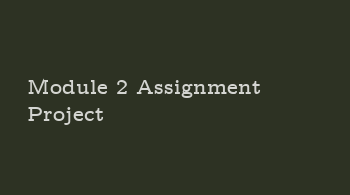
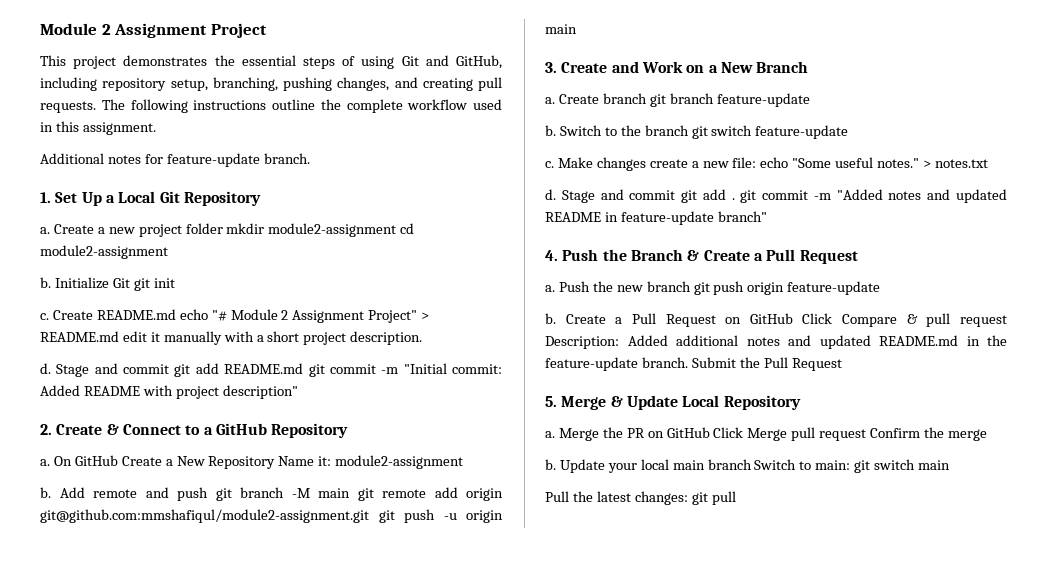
(104, 116) none -> [40,55,502,69] [40,77,502,91] [40,99,502,113] [40,121,156,135] [40,153,310,167] [40,191,261,206] [40,223,415,237] [40,245,168,259] [40,277,175,291] [40,309,430,323] [40,331,423,345] [40,363,503,377] [40,385,298,399] [40,423,349,438] [40,455,464,469] [40,487,503,501] [40,509,503,523] [545,24,577,34] [545,61,809,73] [545,93,810,107] [545,125,849,139] [545,157,988,171] [545,189,1007,203] [545,211,767,225] [545,249,858,264] [545,281,881,295] [545,313,1007,327] [545,335,1007,349] [545,357,842,371] [545,395,801,410] [545,427,987,441] [545,459,951,473] [545,491,736,505] // This project demonstrates the essential steps of using Git and GitHub, including repository setup, branching, pushing changes, and creating pull requests. The following instructions outline the complete workflow used in this assignment. // Additional notes for feature-update branch. // 1. Set Up a Local Git Repository // a. Create a new project folder mkdir module2-assignment cd module2-assignment // b. Initialize Git git init // c. Create README.md echo "# Module 2 Assignment Project" > README.md edit it manually with a short project description. // d. Stage and commit git add README.md git commit -m "Initial commit: Added README with project description" // 2. Create & Connect to a GitHub Repository // a. On GitHub Create a New Repository Name it: module2-assignment // b. Add remote and push git branch -M main git remote add origin git@github.com:mmshafiqul/module2-assignment.git git push -u origin main // 3. Create and Work on a New Branch // a. Create branch git branch feature-update // b. Switch to the branch git switch feature-update // c. Make changes create a new file: echo "Some useful notes." > notes.txt // d. Stage and commit git add . git commit -m "Added notes and updated README in feature-update branch" // 4. Push the Branch & Create a Pull Request // a. Push the new branch git push origin feature-update // b. Create a Pull Request on GitHub Click Compare & pull request Description: Added additional notes and updated README.md in the feature-update branch. Submit the Pull Request // 5. Merge & Update Local Repository // a. Merge the PR on GitHub Click Merge pull request Confirm the merge // b. Update your local main branch Switch to main: git switch main // Pull the latest changes: git pull

